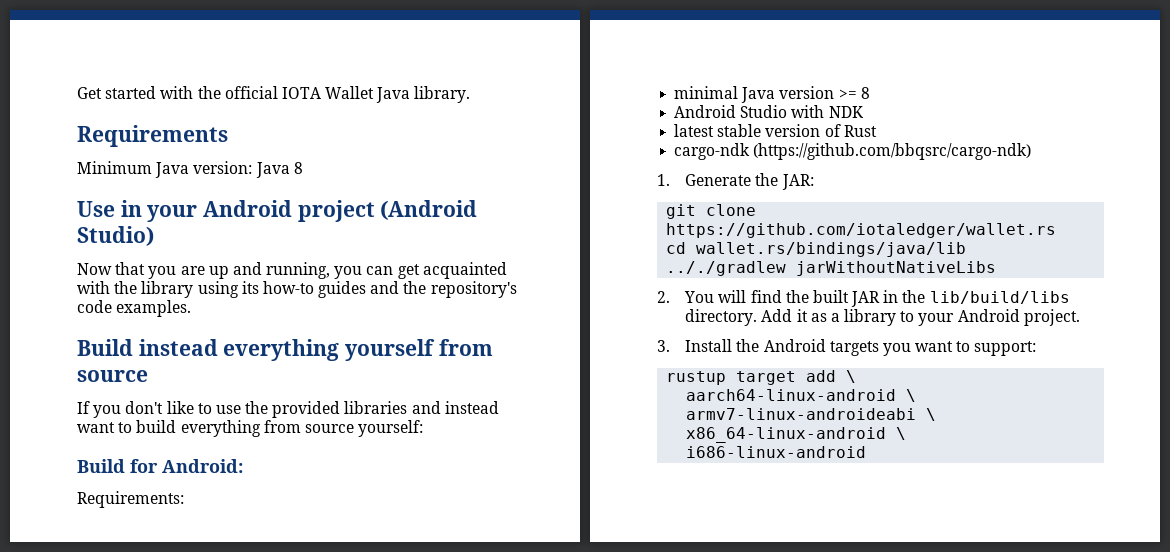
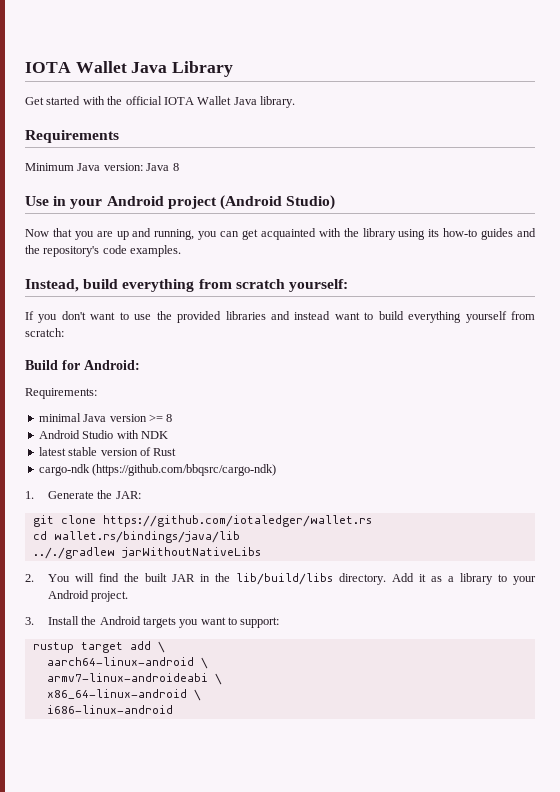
(77, 93) none -> [25,61,234,77] IOTA Wallet Java Library //
[77,339,493,361] [77,370,148,382] Build instead everything yourself from source -> [25,279,348,292] Instead, build everything from scratch yourself:
[166,401,194,414] like -> [90,312,116,320] want
[263,420,424,437] from source yourself: -> [465,311,535,323] [25,328,64,337] yourself from scratch:

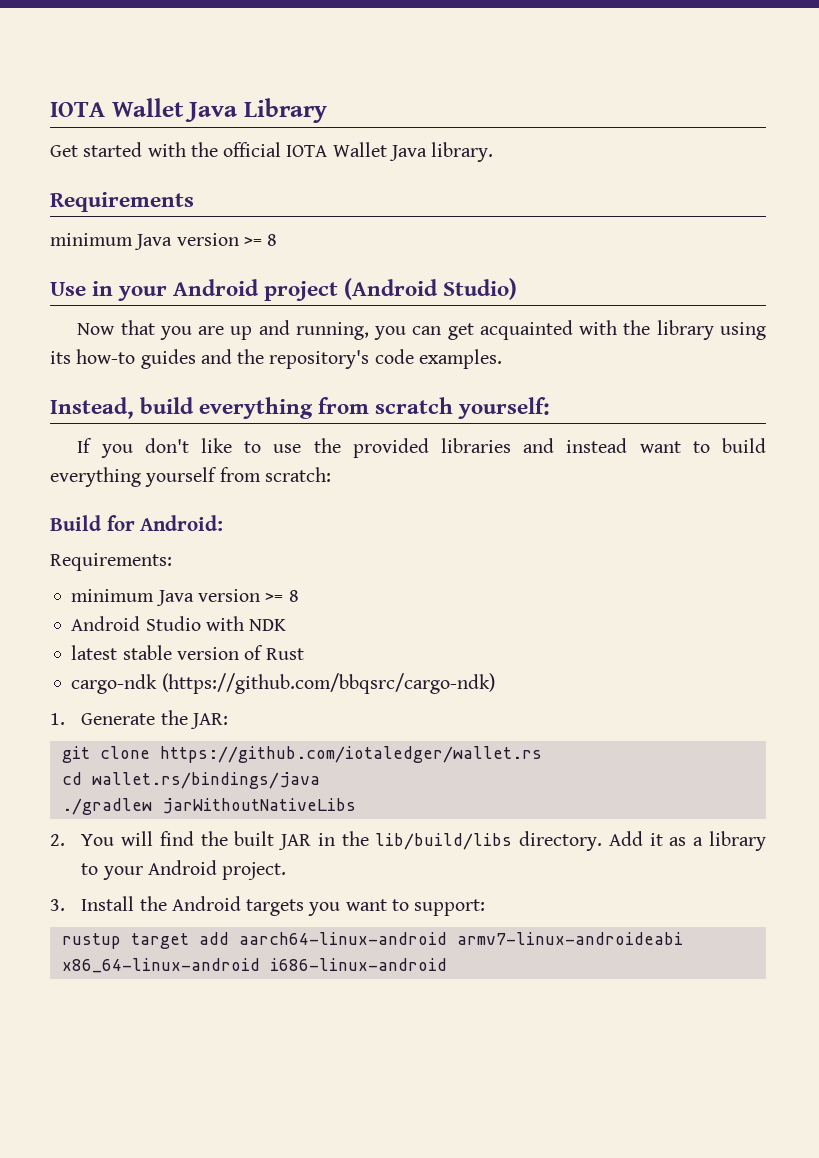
[25,163,170,171] Minimum Java version: Java -> [50,233,262,250] minimum Java version >=
[90,312,116,320] want -> [201,438,233,453] like
[38,413,81,422] minimal -> [71,589,155,602] minimum
[53,531,240,543] [32,547,115,559] wallet.rs/bindings/java/lib // .././gradlew -> [91,772,320,789] [61,798,152,815] wallet.rs/bindings/java // ./gradlew
[157,641,165,653] [46,657,208,669] [46,673,222,685] [46,689,201,701] \ // aarch64-linux-android \ // armv7-linux-androideabi \ // x86_64-linux-android \ // -> [238,932,683,945] [61,958,260,973] aarch64-linux-android armv7-linux-androideabi x86_64-linux-android

